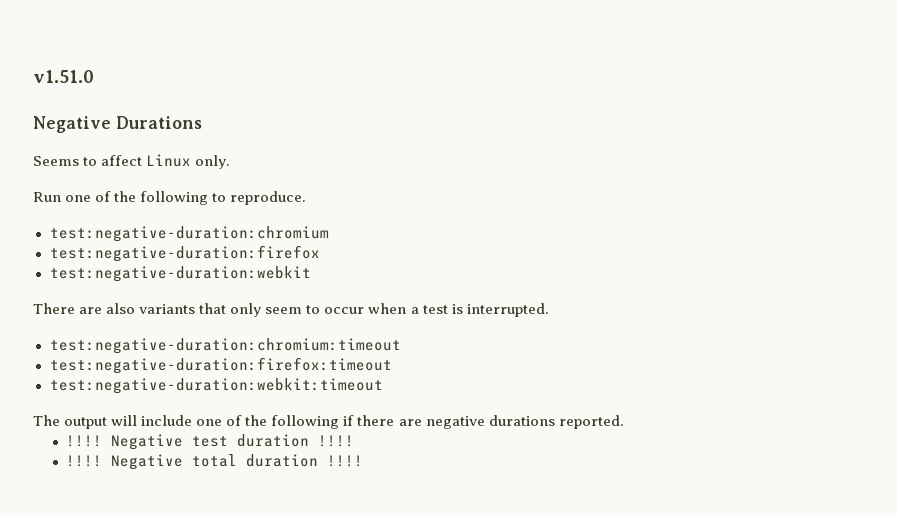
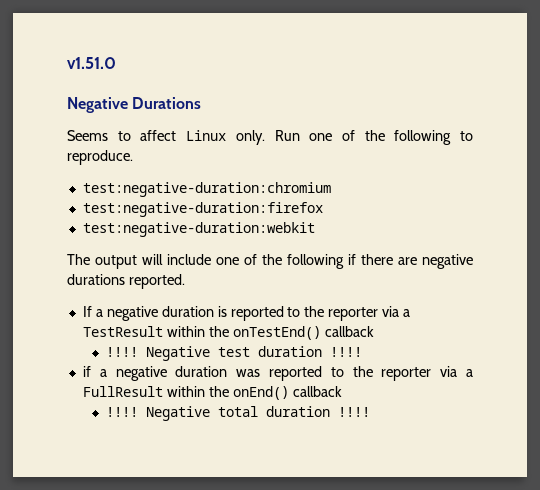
(231, 162) // -> (265, 137) none
[33,303,549,317] [49,338,401,354] [49,357,392,374] [49,378,383,394] // There are also variants that only seem to occur when a test is interrupted. // test:negative-duration:chromium:timeout // test:negative-duration:firefox:timeout // test:negative-duration:webkit:timeout -> (315, 229) none
(624, 422) none -> [82,306,411,321] [82,326,374,340] // If a negative duration is reported to the reporter via a TestResult within the onTestEnd() callback
(355, 441) none -> [82,366,474,381] [82,386,342,400] // if a negative duration was reported to the reporter via a FullResult within the onEnd() callback

